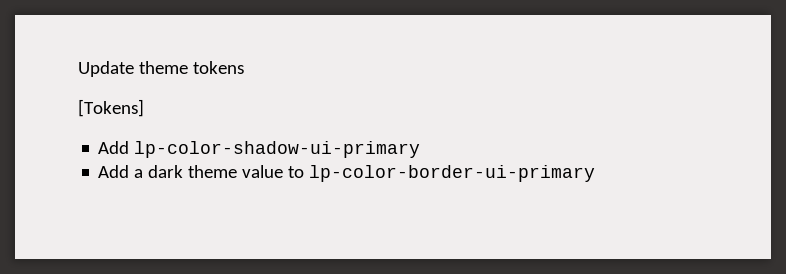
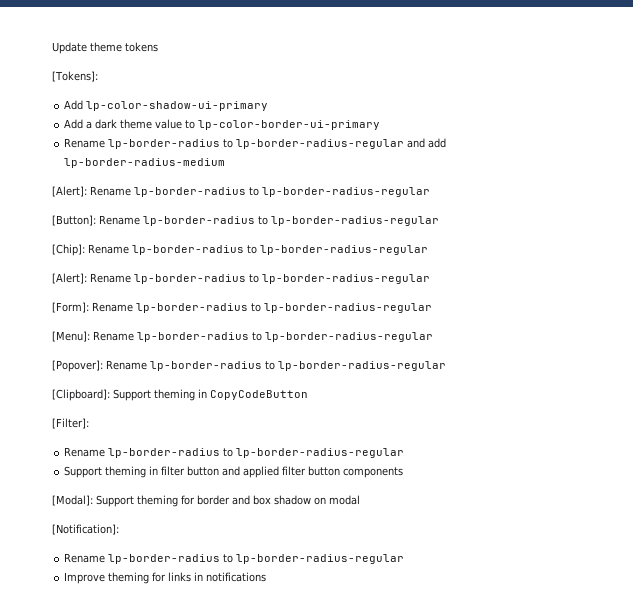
[78,99,144,117] [Tokens] -> [52,71,98,82] [Tokens]:
(596, 173) none -> [64,138,447,149] [64,158,226,168] [52,186,430,197] [52,215,439,226] [52,244,428,256] [52,273,430,284] [52,302,432,313] [52,331,433,342] [52,360,446,372] [52,389,308,401] [52,418,89,429] [64,447,405,458] [64,466,404,478] [52,495,360,507] [52,524,119,535] [64,553,405,564] [64,572,267,584] // Rename lp-border-radius to lp-border-radius-regular and add lp-border-radius-medium // [Alert]: Rename lp-border-radius to lp-border-radius-regular // [Button]: Rename lp-border-radius to lp-border-radius-regular // [Chip]: Rename lp-border-radius to lp-border-radius-regular // [Alert]: Rename lp-border-radius to lp-border-radius-regular // [Form]: Rename lp-border-radius to lp-border-radius-regular // [Menu]: Rename lp-border-radius to lp-border-radius-regular // [Popover]: Rename lp-border-radius to lp-border-radius-regular // [Clipboard]: Support theming in CopyCodeButton // [Filter]: // Rename lp-border-radius to lp-border-radius-regular // Support theming in filter button and applied filter button components // [Modal]: Support theming for border and box shadow on modal // [Notification]: // Rename lp-border-radius to lp-border-radius-regular // Improve theming for links in notifications

